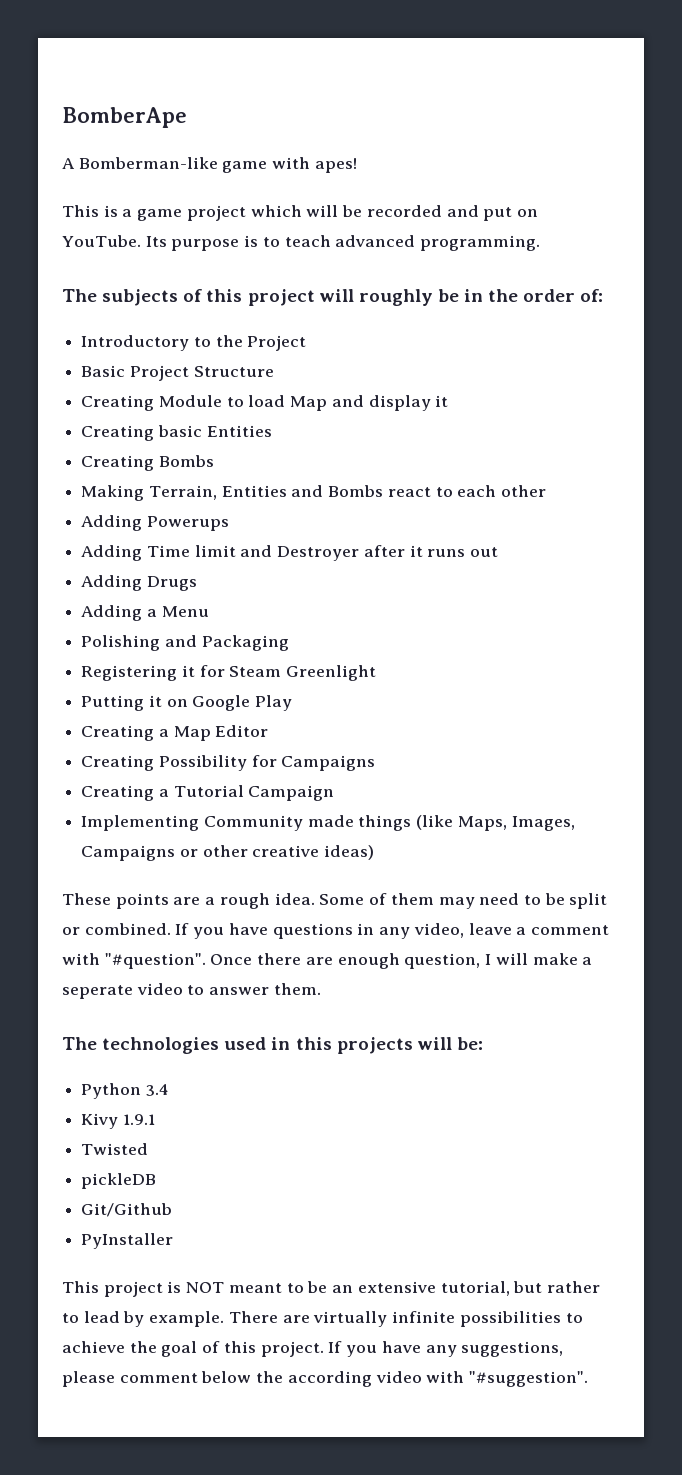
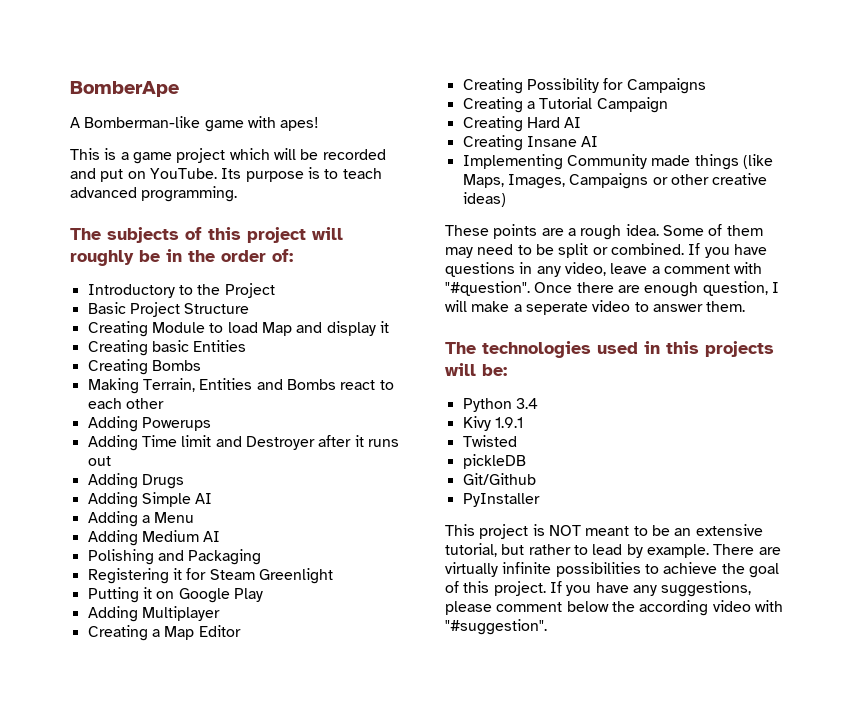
(197, 583) none -> [87,492,213,508] // Adding Simple AI
(209, 611) none -> [87,530,221,546] // Adding Medium AI
(293, 703) none -> [87,606,220,622] // Adding Multiplayer
(335, 793) none -> [462,116,582,132] [462,135,599,151] // Creating Hard AI // Creating Insane AI

